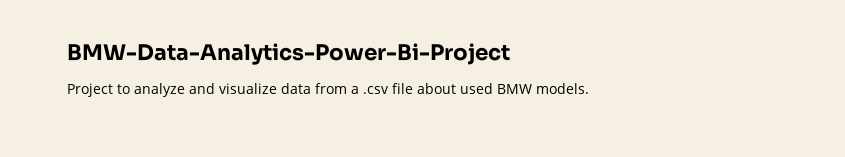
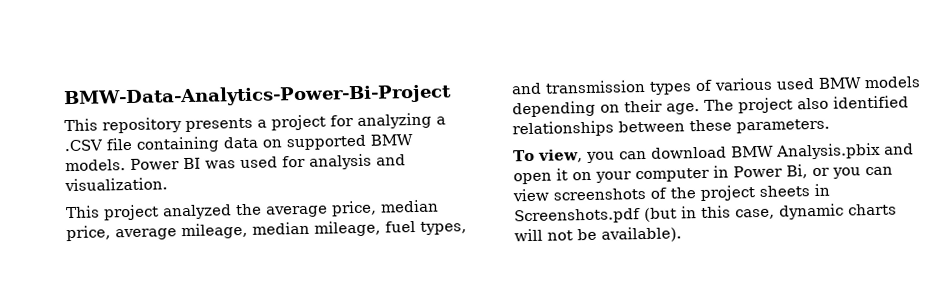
[67,83,589,97] Project to analyze and visualize data from a .csv file about used BMW models. -> [64,112,446,134] [64,134,413,153] [65,153,406,172] [64,177,168,192] [65,199,439,221] [66,220,467,242] [511,76,921,95] [512,95,909,118] [512,118,830,138] [513,142,914,164] [513,164,893,185] [512,183,830,202] [514,203,897,225] [514,226,682,243] This repository presents a project for analyzing a .CSV file containing data on supported BMW models. Power BI was used for analysis and visualization. // This project analyzed the average price, median price, average mileage, median mileage, fuel types, and transmission types of various used BMW models depending on their age. The project also identified relationships between these parameters. // To view, you can download BMW Analysis.pbix and open it on your computer in Power Bi, or you can view screenshots of the project sheets in Screenshots.pdf (but in this case, dynamic charts will not be available).

